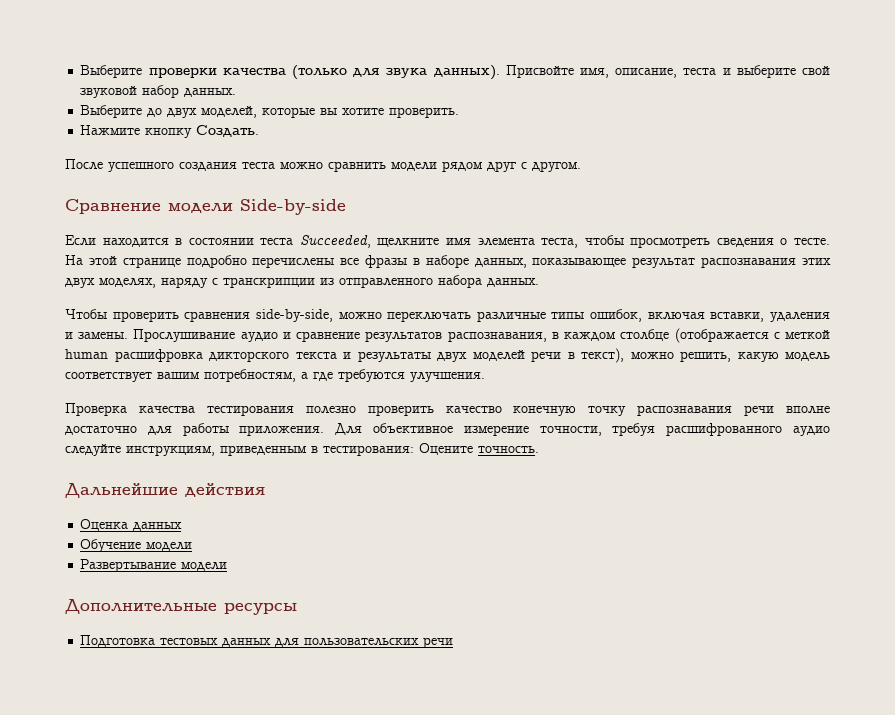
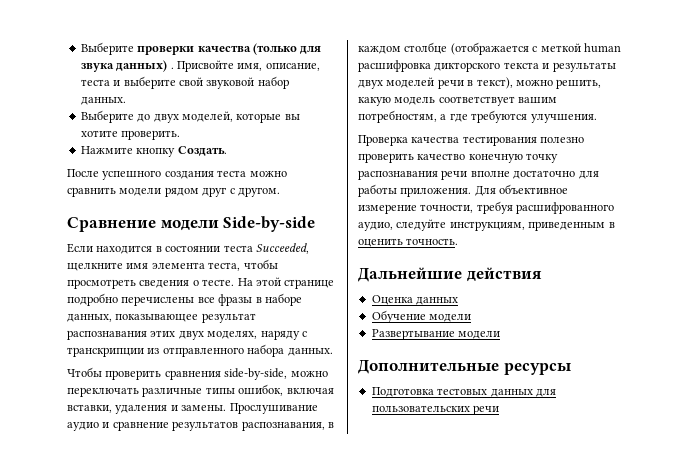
[433,65,500,80] данных). -> [116,60,174,72] данных) .
[792,426,830,436] аудио -> [358,222,393,231] аудио,
[323,443,473,456] тестирования: Оцените -> [358,238,403,247] оценить

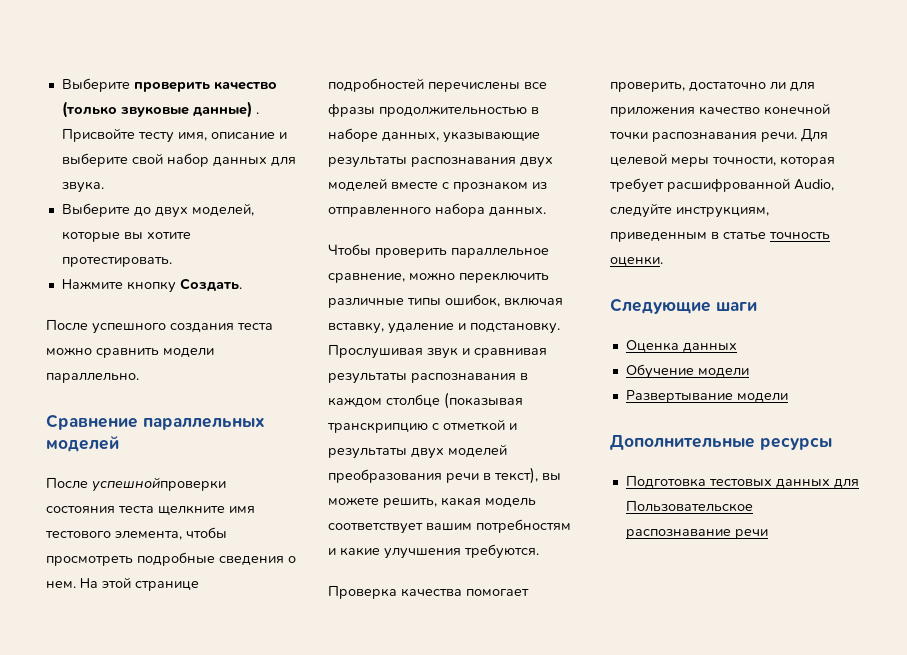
[80,42,322,55] [80,60,320,72] [80,76,289,89] [80,97,126,105] Выберите проверки качества (только для звука данных) . Присвойте имя, описание, теста и выберите свой звуковой набор данных. -> [61,78,277,92] [61,101,259,118] [61,128,287,143] [61,153,296,167] [61,181,104,193] Выберите проверить качество (только звуковые данные) . Присвойте тесту имя, описание и выберите свой набор данных для звука.
[121,130,181,140] проверить. -> [61,257,172,267] протестировать.
[164,187,280,197] [67,216,316,232] [67,243,309,254] [67,262,241,271] рядом друг с другом. // Сравнение модели Side-by-side // Если находится в состоянии теста Succeeded, щелкните имя элемента теста, -> [46,373,139,383] [46,414,265,430] [46,436,119,452] [46,477,226,492] [46,505,255,515] [45,531,182,540] параллельно. // Сравнение параллельных моделей // После успешнойпроверки состояния теста щелкните имя тестового элемента,
(136, 284) none -> [137,552,215,566] подробные
[202,279,235,286] тесте. -> [46,581,76,588] нем.
[67,293,118,306] подробно -> [328,78,424,92] подробностей
(253, 300) none -> [379,106,527,117] продолжительностью
[115,313,256,323] [67,330,307,340] [67,347,144,357] показывающее результат распознавания этих двух моделях, наряду с транскрипции -> [443,131,540,143] [328,157,553,168] [328,178,528,192] указывающие результаты распознавания двух моделей вместе с прознаком
[164,368,328,380] [67,384,334,397] [67,403,318,414] [67,421,334,431] [358,42,621,55] [358,60,539,72] сравнения side-by-side, можно переключать различные типы ошибок, включая вставки, удаления и замены. Прослушивание аудио и сравнение результатов распознавания, в каждом столбце (отображается с меткой human расшифровка дикторского текста -> [451,248,549,258] [328,272,549,283] [328,294,563,308] [328,322,560,334] [328,344,547,359] [328,373,528,384] [328,392,523,409] [327,419,505,433] параллельное сравнение, можно переключить различные типы ошибок, включая вставку, удаление и подстановку. Прослушивая звук и сравнивая результаты распознавания в каждом столбце (показывая транскрипцию с отметкой
(435, 82) none -> [328,469,442,483] преобразования
[515,79,602,89] [358,96,558,106] [358,110,597,123] [358,135,585,146] [358,153,559,163] [358,170,599,180] [358,184,569,197] [358,201,615,214] [358,219,615,231] [358,238,459,247] [358,267,542,282] можно решить, какую модель соответствует вашим потребностям, а где требуются улучшения. // Проверка качества тестирования полезно проверить качество конечную точку распознавания речи вполне достаточно для работы приложения. Для объективное измерение точности, требуя расшифрованного аудио, следуйте инструкциям, приведенным в оценить точность. // Дальнейшие действия -> [542,473,561,480] [328,497,536,508] [328,519,571,534] [328,544,539,559] [328,585,529,599] [610,82,815,92] [610,103,830,117] [609,129,828,142] [610,153,835,167] [609,178,834,193] [610,203,769,218] [610,232,830,242] [610,256,663,266] [610,298,757,314] вы можете решить, какая модель соответствует вашим потребностям и какие улучшения требуются. // Проверка качества помогает проверить, достаточно ли для приложения качество конечной точки распознавания речи. Для целевой меры точности, которая требует расшифрованной Audio, следуйте инструкциям, приведенным в статье точность оценки. // Следующие шаги
[371,405,470,412] пользовательских -> [625,500,753,512] [625,529,731,539] Пользовательское распознавание

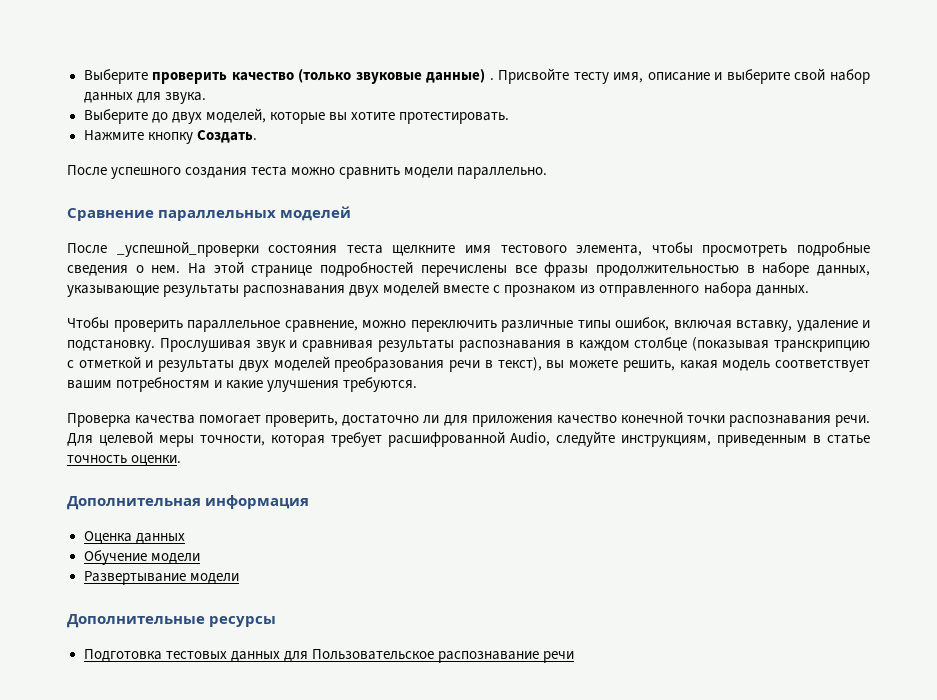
[92,477,226,492] успешнойпроверки -> [116,241,259,257] _успешной_проверки
[610,298,757,314] Следующие шаги -> [67,495,310,510] Дополнительная информация

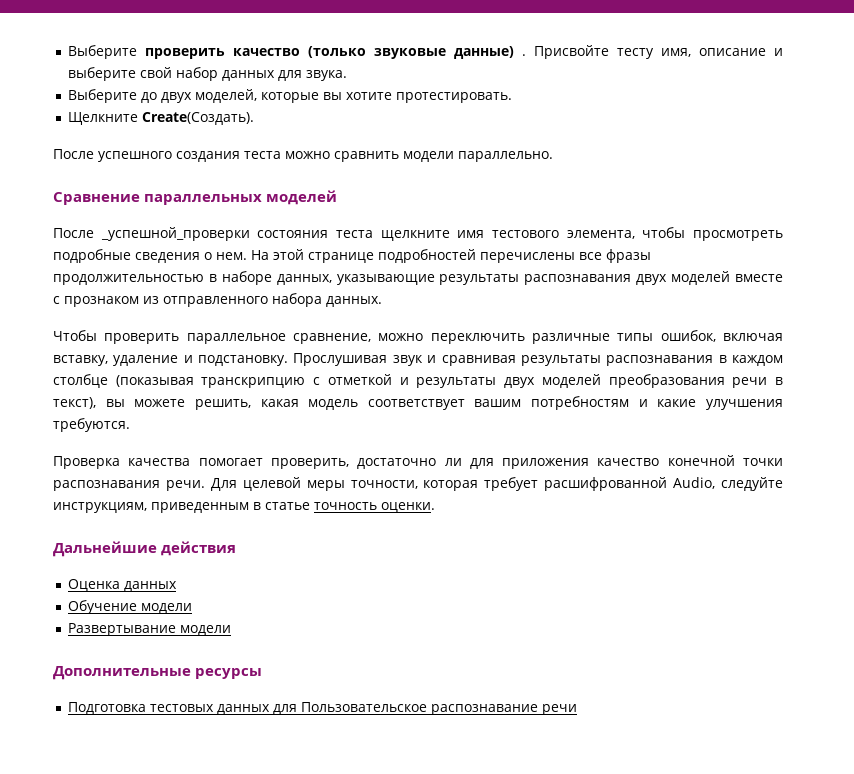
[83,130,257,144] Нажмите кнопку Создать. -> [68,112,255,125] Щелкните Create(Создать).
[67,495,310,510] Дополнительная информация -> [53,541,237,557] Дальнейшие действия

